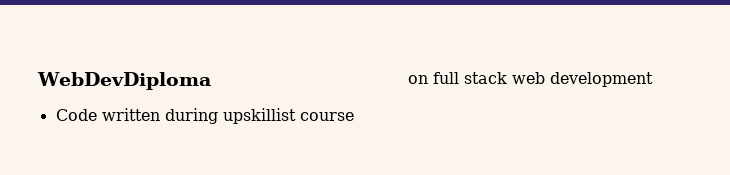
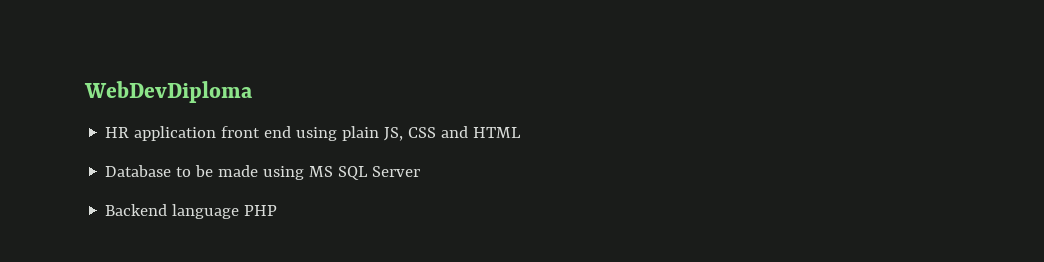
[55,108,354,124] [407,72,653,87] Code written during upskillist course on full stack web development -> [105,126,522,141] [105,165,421,180] [105,204,278,219] HR application front end using plain JS, CSS and HTML // Database to be made using MS SQL Server // Backend language PHP

